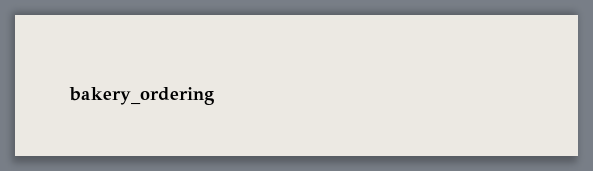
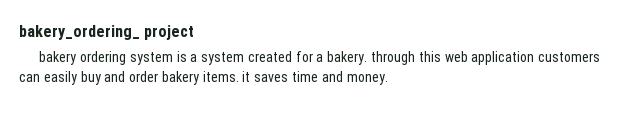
[69,87,214,105] bakery_ordering -> [19,25,195,40] [39,51,601,65] [19,71,388,85] bakery_ordering_ project // bakery ordering system is a system created for a bakery. through this web application customers can easily buy and order bakery items. it saves time and money.

